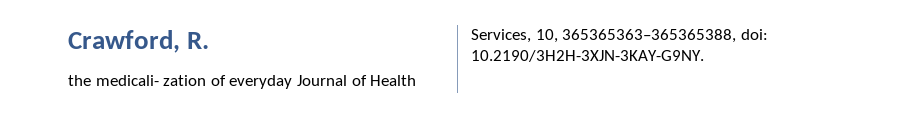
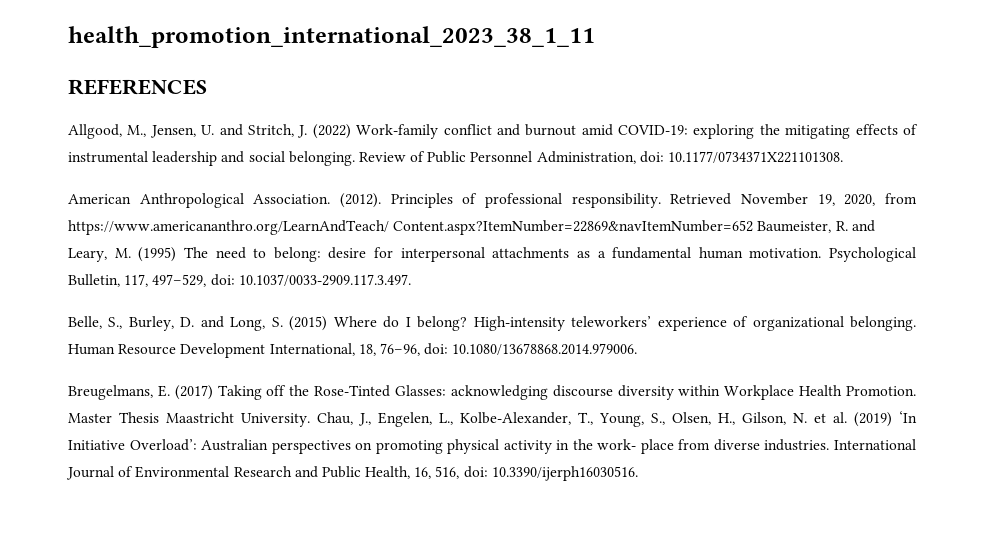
[68,30,210,53] [68,75,417,89] [471,29,768,43] [471,50,704,62] Crawford, R. // the medicali- zation of everyday Journal of Health Services, 10, 365365363–365365388, doi: 10.2190/3H2H-3XJN-3KAY-G9NY. -> [68,26,595,48] [68,79,207,95] [68,124,919,139] [68,151,844,166] [68,193,917,208] [68,220,875,235] [68,247,916,262] [68,274,411,287] [68,316,917,331] [68,343,638,358] [68,385,917,400] [68,411,917,427] [68,439,916,454] [66,466,638,481] health_promotion_international_2023_38_1_11 // REFERENCES // Allgood, M., Jensen, U. and Stritch, J. (2022) Work-family conflict and burnout amid COVID-19: exploring the mitigating effects of instrumental leadership and social belonging. Review of Public Personnel Administration, doi: 10.1177/0734371X221101308. // American Anthropological Association. (2012). Principles of professional responsibility. Retrieved November 19, 2020, from https://www.americananthro.org/LearnAndTeach/ Content.aspx?ItemNumber=22869&navItemNumber=652 Baumeister, R. and Leary, M. (1995) The need to belong: desire for interpersonal attachments as a fundamental human motivation. Psychological Bulletin, 117, 497–529, doi: 10.1037/0033-2909.117.3.497. // Belle, S., Burley, D. and Long, S. (2015) Where do I belong? High-intensity teleworkers’ experience of organizational belonging. Human Resource Development International, 18, 76–96, doi: 10.1080/13678868.2014.979006. // Breugelmans, E. (2017) Taking off the Rose-Tinted Glasses: acknowledging discourse diversity within Workplace Health Promotion. Master Thesis Maastricht University. Chau, J., Engelen, L., Kolbe-Alexander, T., Young, S., Olsen, H., Gilson, N. et al. (2019) ‘In Initiative Overload’: Australian perspectives on promoting physical activity in the work- place from diverse industries. International Journal of Environmental Research and Public Health, 16, 516, doi: 10.3390/ijerph16030516.

